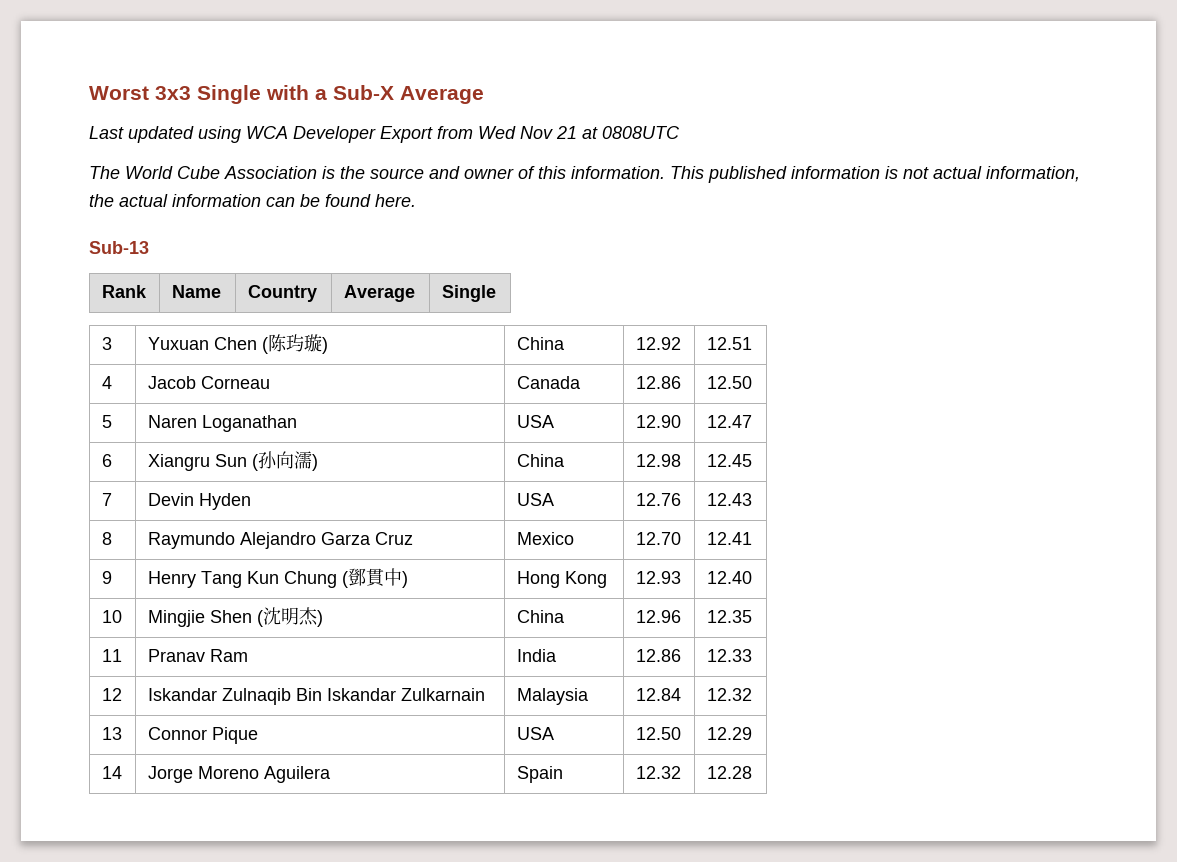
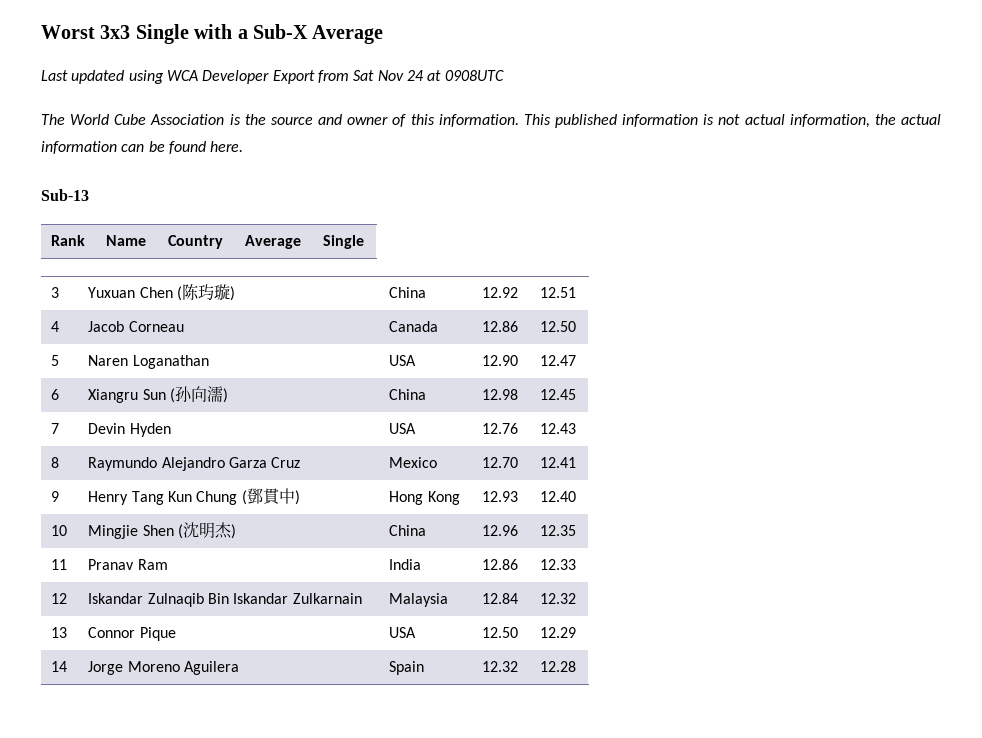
[478,126,680,139] Wed Nov 21 at 0808UTC -> [353,70,504,81] Sat Nov 24 at 0908UTC

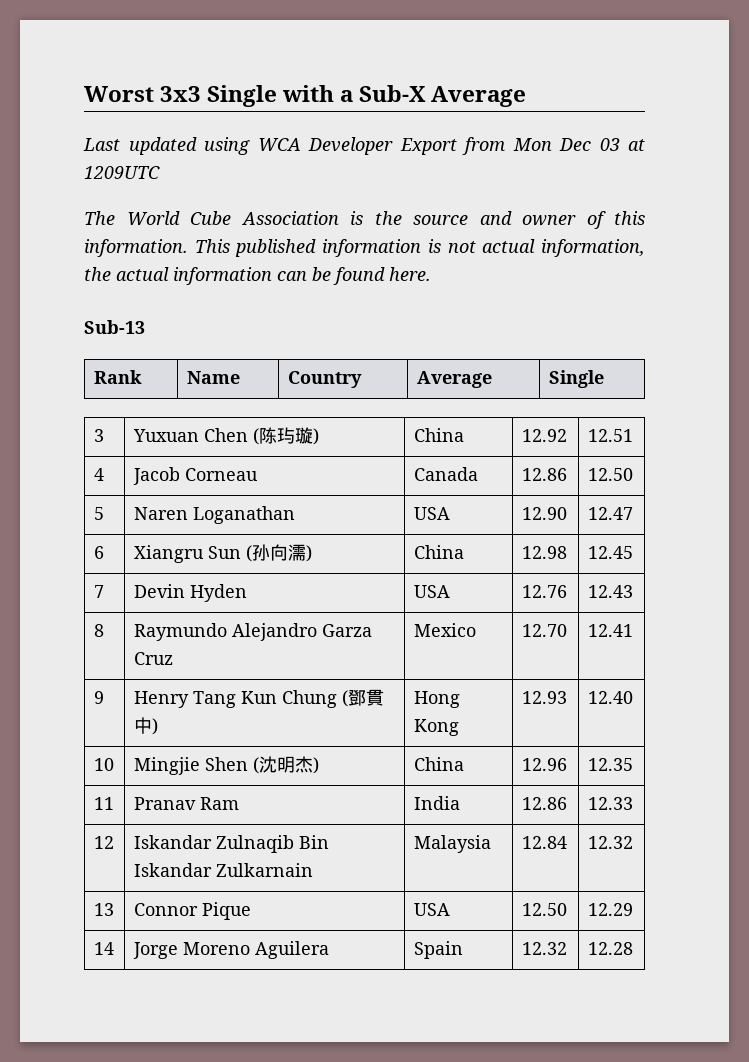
[353,70,504,81] Sat Nov 24 at 0908UTC -> [512,138,645,151] [84,166,160,179] Mon Dec 03 at 1209UTC

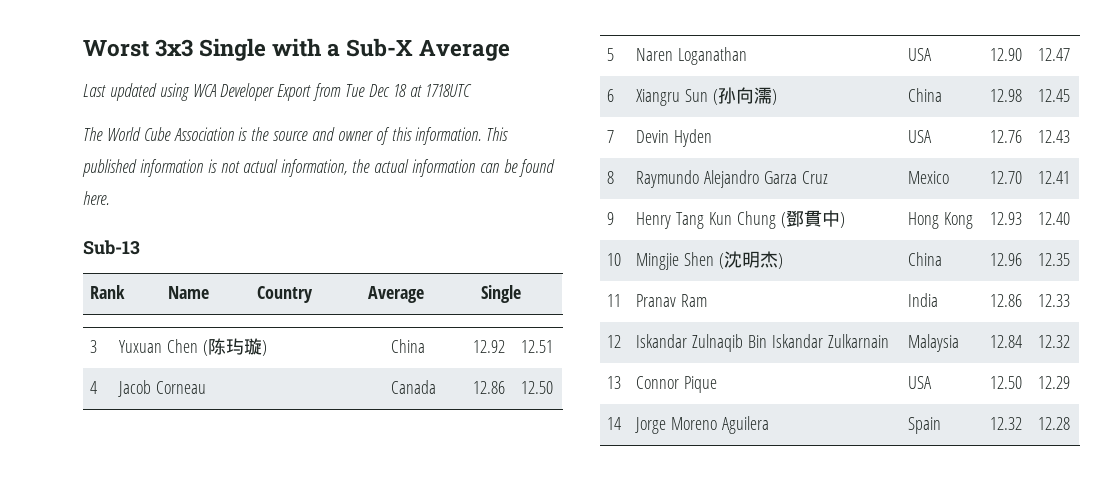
[512,138,645,151] [84,166,160,179] Mon Dec 03 at 1209UTC -> [345,84,473,97] Tue Dec 18 at 1718UTC

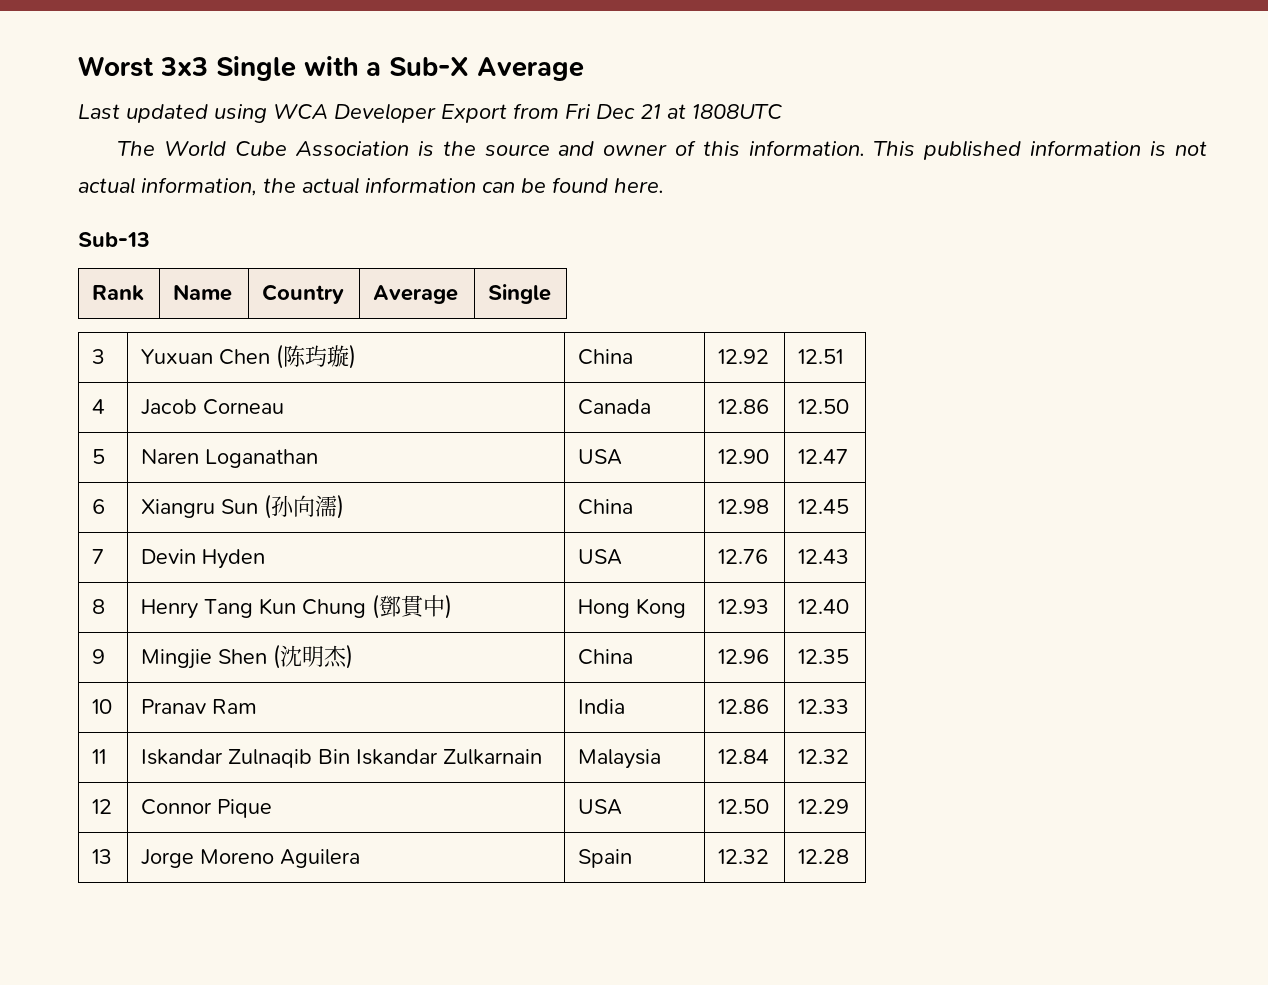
[345,84,473,97] Tue Dec 18 at 1718UTC -> [565,104,783,119] Fri Dec 21 at 1808UTC
[636,170,829,188] [908,171,950,184] [990,171,1023,184] [1038,171,1071,184] [607,212,615,225] | Raymundo Alejandro Garza Cruz | Mexico | 12.70 | 12.41 // 9 -> (106, 606) none
[607,253,622,266] 10 -> [92,649,106,664] 9
[607,294,622,307] 11 -> [92,699,113,714] 10
[607,335,622,348] 12 -> [92,749,107,764] 11
[607,376,622,389] 13 -> [92,799,113,814] 12
[607,417,622,430] 14 -> [92,849,113,864] 13

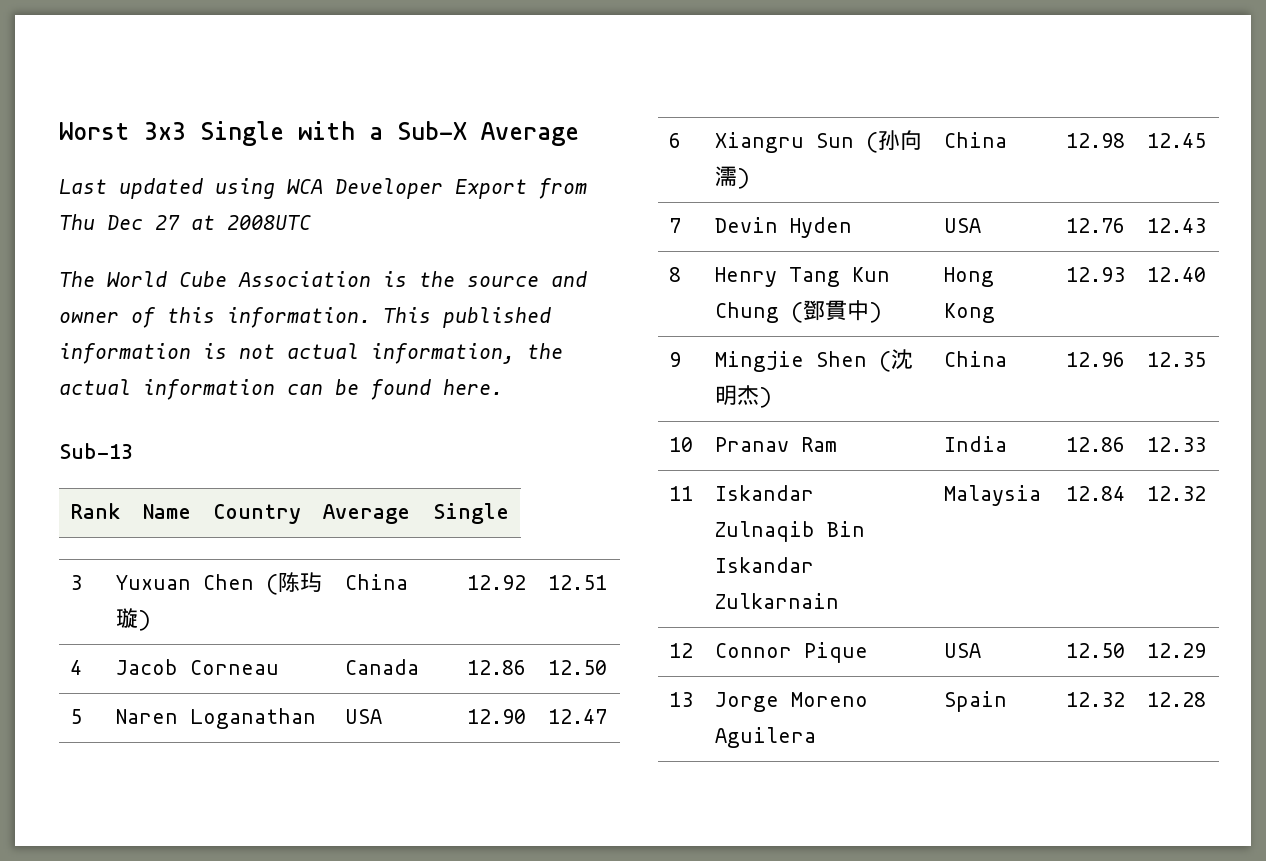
[565,104,783,119] Fri Dec 21 at 1808UTC -> [59,214,311,230] Thu Dec 27 at 2008UTC

